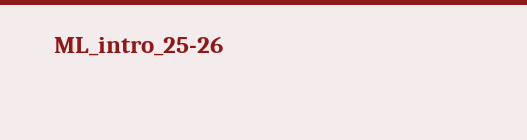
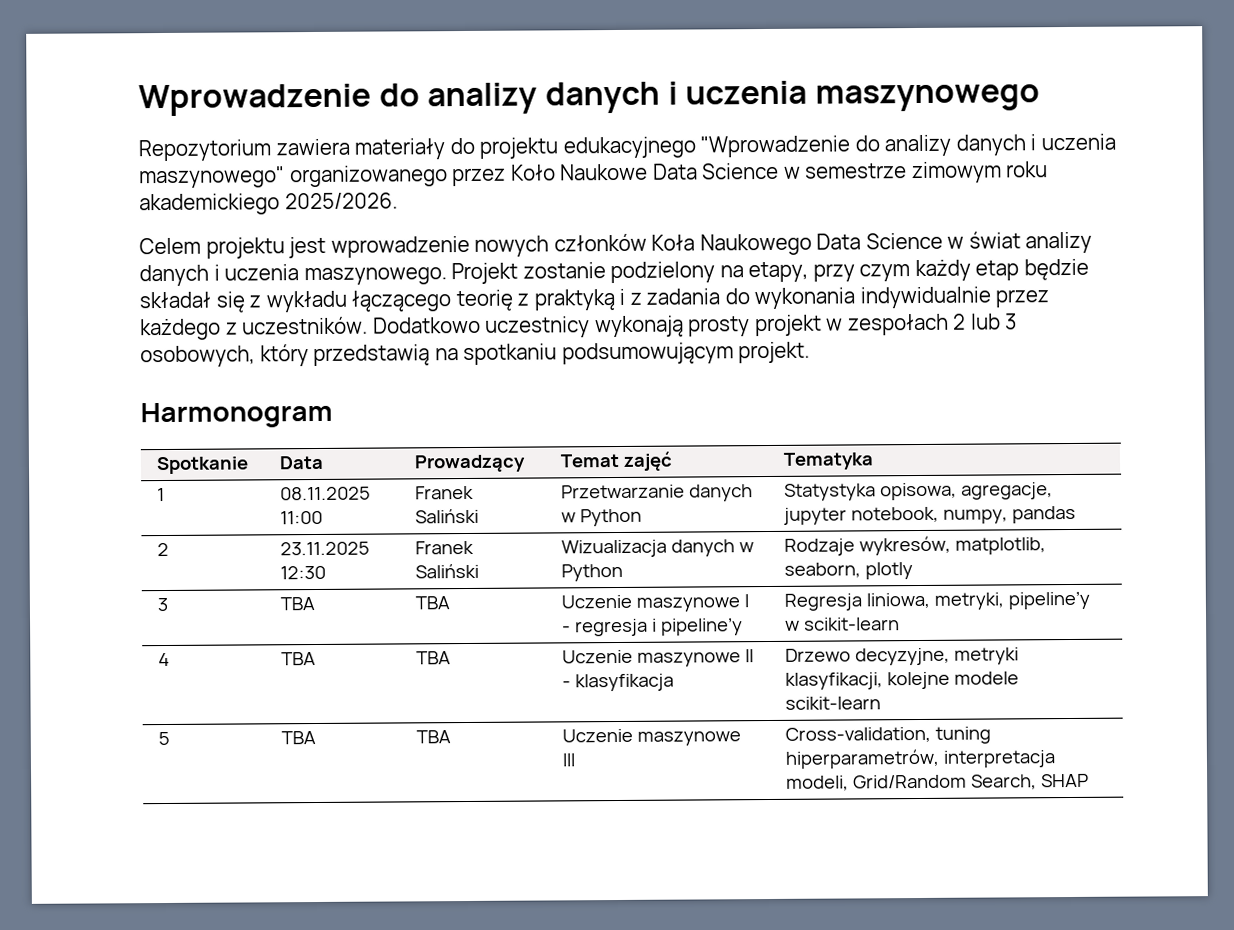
[54,36,223,56] ML_intro_25-26 -> [138,80,1040,117] [138,133,1116,162] [139,161,1049,189] [139,192,398,216] [139,231,1093,259] [139,258,1089,287] [139,286,1050,313] [140,313,1018,341] [140,341,811,368] [140,401,333,429] [155,456,249,475] [278,455,324,470] [413,454,526,473] [559,451,673,472] [782,452,874,470] [156,488,165,502] [279,486,371,501] [279,510,323,525] [414,485,474,500] [414,508,479,524] [560,484,753,502] [560,508,642,527] [783,482,1053,501] [782,505,1076,525] [156,542,169,557] [279,541,370,556] [279,565,326,580] [414,540,474,555] [414,563,479,579] [560,539,754,558] [560,563,623,582] [783,535,1046,556] [783,562,913,580] [156,597,168,612] [279,597,315,611] [414,596,450,610] [560,594,749,612] [561,618,743,637] [783,591,1090,611] [784,617,900,631] [157,652,170,667] [280,652,316,666] [415,651,451,665] [561,649,754,667] [561,673,674,692] [784,647,1019,666] [784,671,1019,690] [784,696,881,710] [157,731,170,746] [280,731,316,745] [415,730,451,744] [561,728,741,746] [561,753,575,767] [784,726,991,744] [784,748,1056,769] [785,773,1089,791] Wprowadzenie do analizy danych i uczenia maszynowego // Repozytorium zawiera materiały do projektu edukacyjnego "Wprowadzenie do analizy danych i uczenia maszynowego" organizowanego przez Koło Naukowe Data Science w semestrze zimowym roku akademickiego 2025/2026. // Celem projektu jest wprowadzenie nowych członków Koła Naukowego Data Science w świat analizy danych i uczenia maszynowego. Projekt zostanie podzielony na etapy, przy czym każdy etap będzie składał się z wykładu łączącego teorię z praktyką i z zadania do wykonania indywidualnie przez każdego z uczestników. Dodatkowo uczestnicy wykonają prosty projekt w zespołach 2 lub 3 osobowych, który przedstawią na spotkaniu podsumowującym projekt. // Harmonogram // Spotkanie | Data | Prowadzący | Temat zajęć | Tematyka // 1 | 08.11.2025 11:00 | Franek Saliński | Przetwarzanie danych w Python | Statystyka opisowa, agregacje, jupyter notebook, numpy, pandas // 2 | 23.11.2025 12:30 | Franek Saliński | Wizualizacja danych w Python | Rodzaje wykresów, matplotlib, seaborn, plotly // 3 | TBA | TBA | Uczenie maszynowe I - regresja i pipeline’y | Regresja liniowa, metryki, pipeline’y w scikit-learn // 4 | TBA | TBA | Uczenie maszynowe II - klasyfikacja | Drzewo decyzyjne, metryki klasyfikacji, kolejne modele scikit-learn // 5 | TBA | TBA | Uczenie maszynowe III | Cross-validation, tuning hiperparametrów, interpretacja modeli, Grid/Random Search, SHAP

